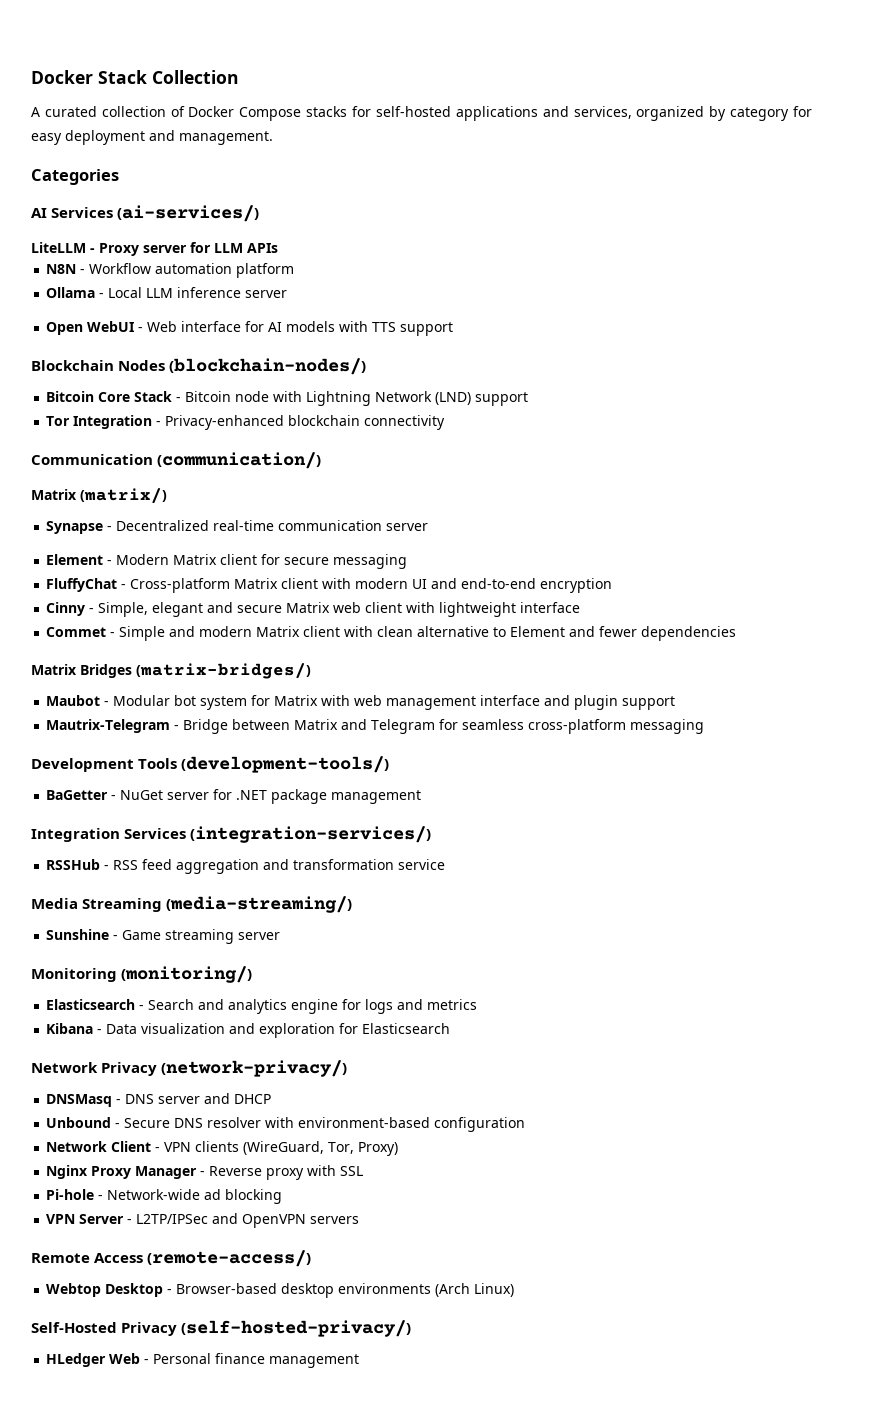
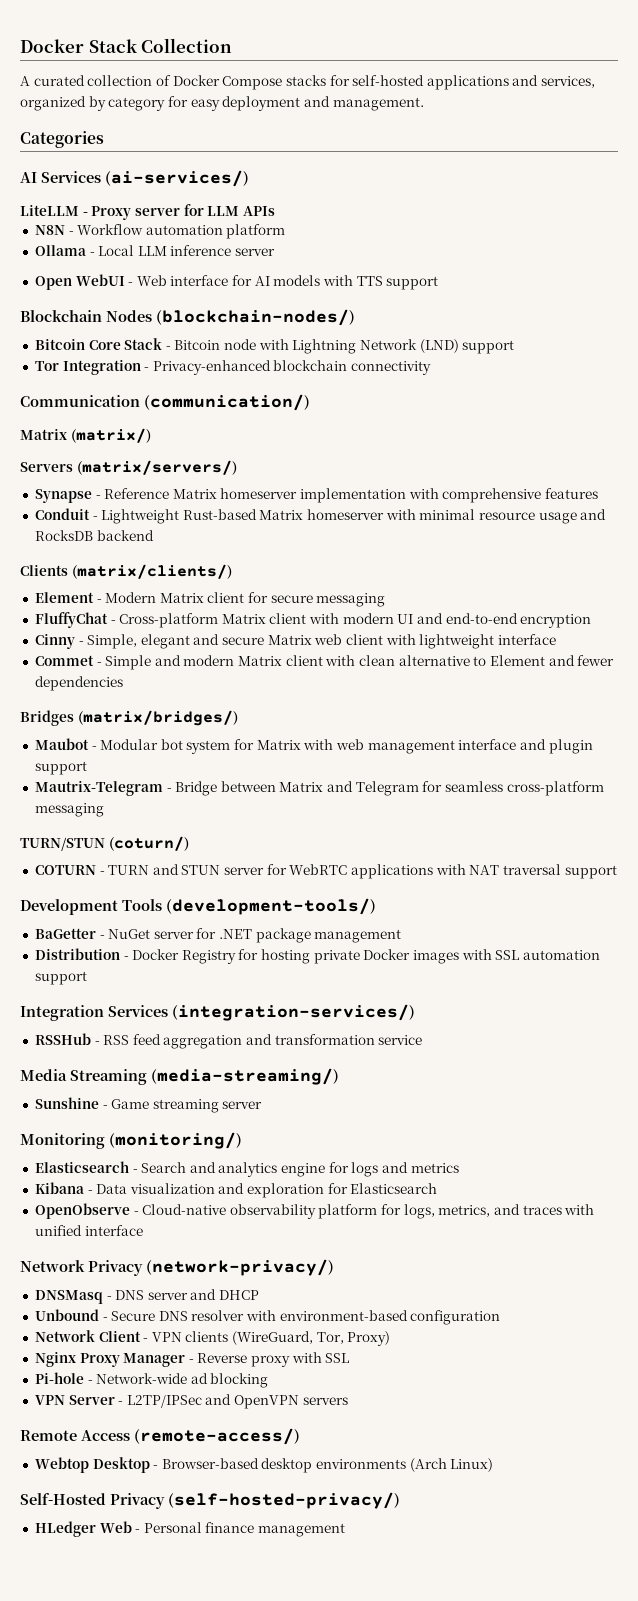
(167, 496) none -> [20,460,237,475] // Servers (matrix/servers/)
[116,520,429,531] Decentralized real-time communication server -> [104,488,599,503] [34,508,607,524] [34,530,154,541] [20,564,232,579] Reference Matrix homeserver implementation with comprehensive features // Conduit - Lightweight Rust-based Matrix homeserver with minimal resource usage and RocksDB backend // Clients (matrix/clients/)
[31,663,311,679] Matrix Bridges (matrix-bridges/) -> [20,710,238,726] Bridges (matrix/bridges/)
(705, 726) none -> [20,836,189,851] [34,864,617,879] // TURN/STUN (coturn/) // COTURN - TURN and STUN server for WebRTC applications with NAT traversal support
(422, 797) none -> [34,948,600,964] [34,971,87,985] // Distribution - Docker Registry for hosting private Docker images with SSL automation support
(451, 1028) none -> [34,1203,595,1219] [34,1225,143,1236] // OpenObserve - Cloud-native observability platform for logs, metrics, and traces with unified interface

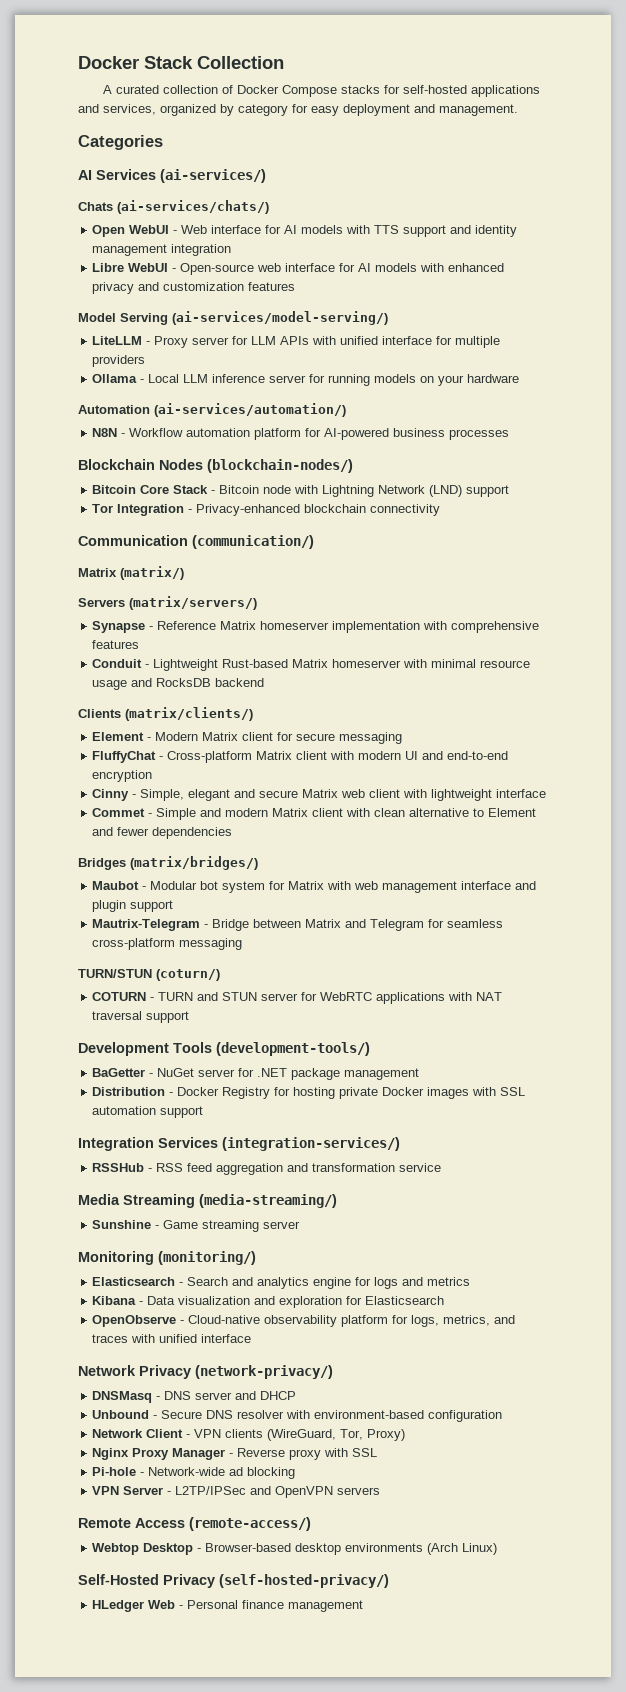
[20,204,275,220] [34,224,286,239] [34,245,276,256] LiteLLM - Proxy server for LLM APIs // N8N - Workflow automation platform // Ollama - Local LLM inference server -> [78,200,269,214] Chats (ai-services/chats/)
(439, 283) none -> [450,225,518,237] [92,244,232,256] [92,263,505,275] [92,282,296,294] [78,311,388,325] [92,336,501,348] [92,355,146,367] [92,374,520,386] [78,403,346,417] [92,428,510,440] and identity management integration // Libre WebUI - Open-source web interface for AI models with enhanced privacy and customization features // Model Serving (ai-services/model-serving/) // LiteLLM - Proxy server for LLM APIs with unified interface for multiple providers // Ollama - Local LLM inference server for running models on your hardware // Automation (ai-services/automation/) // N8N - Workflow automation platform for AI-powered business processes

